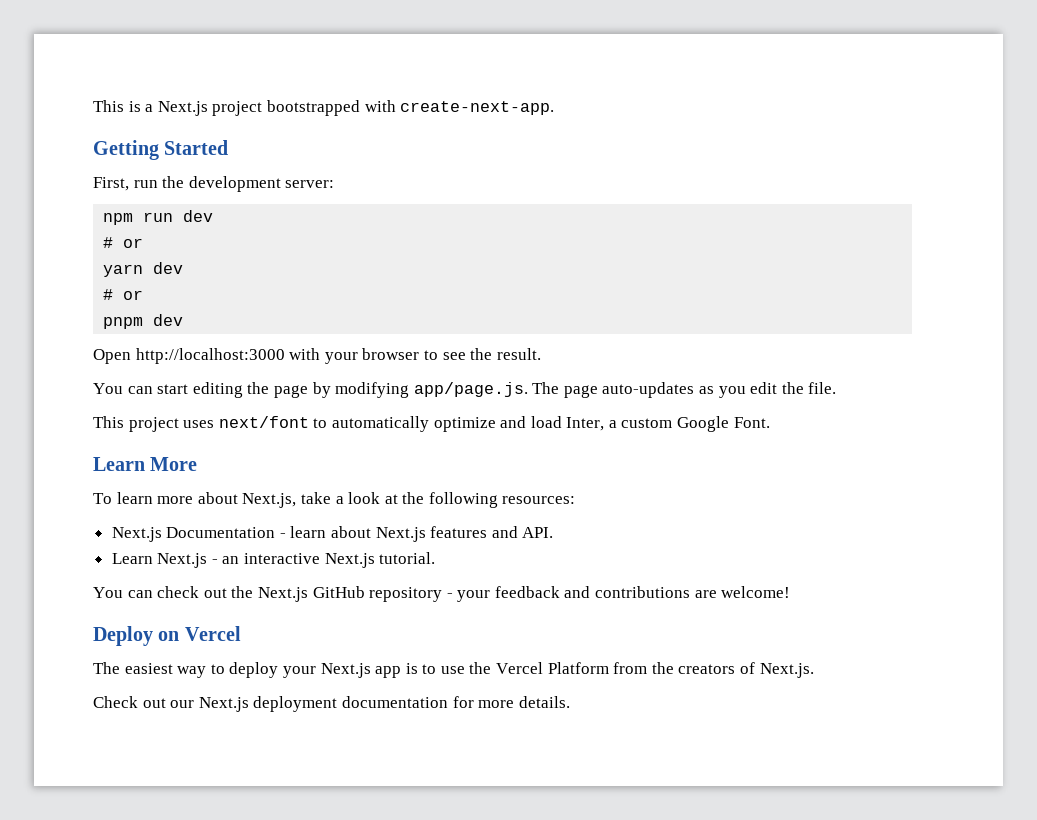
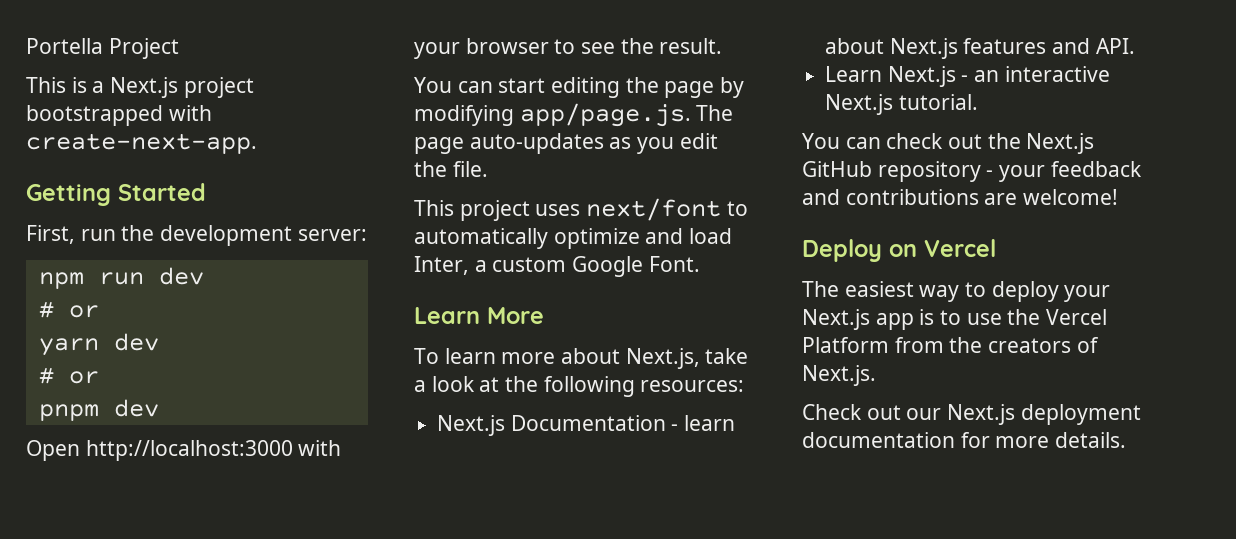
(93, 106) none -> [26,38,179,59] Portella Project //

